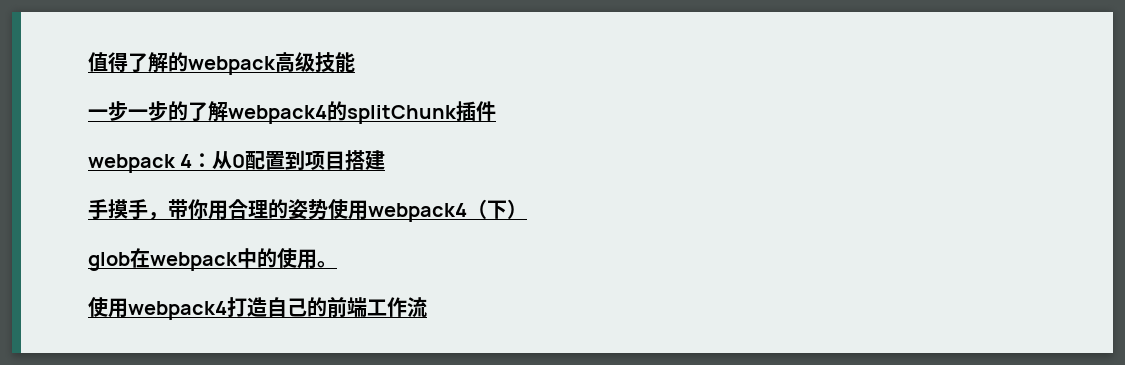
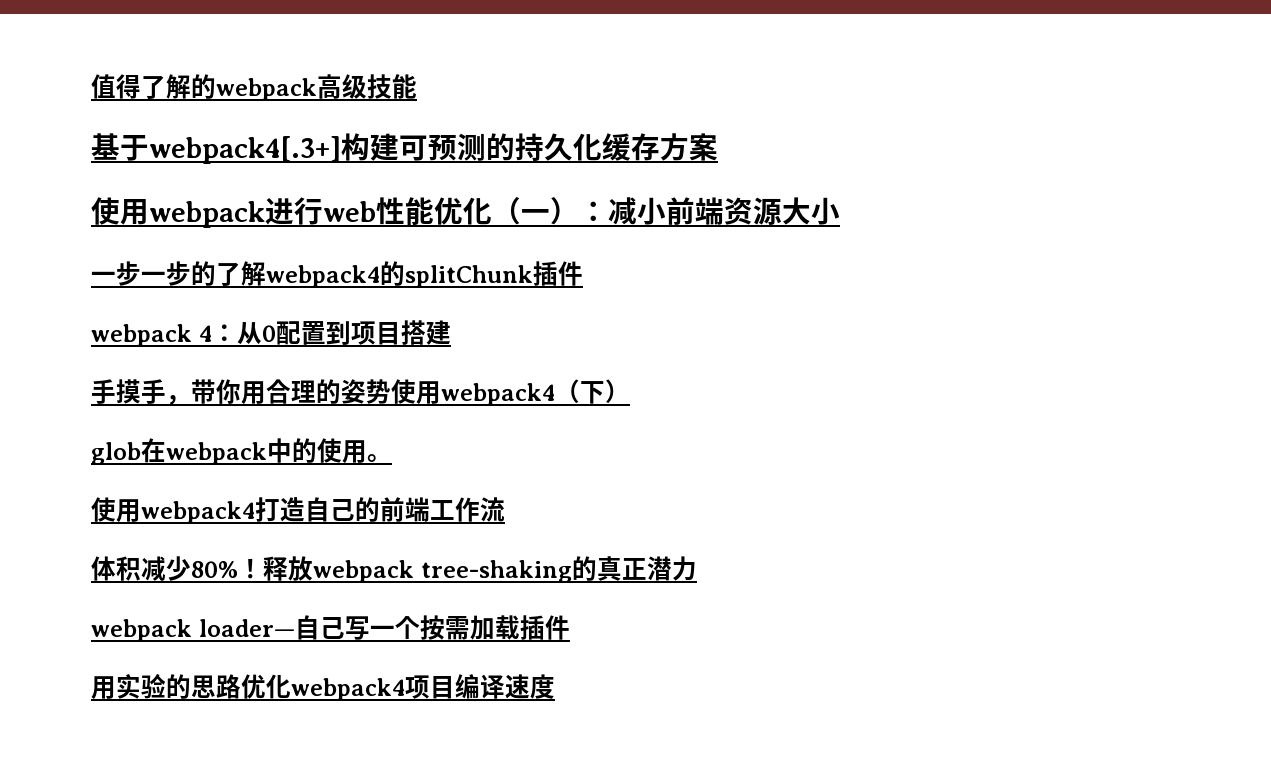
(355, 62) none -> [91,133,718,164] [91,197,840,228] // 基于webpack4[.3+]构建可预测的持久化缓存方案 // 使用webpack进行web性能优化（一）：减小前端资源大小
(427, 307) none -> [91,556,697,583] [91,615,570,642] [91,674,555,701] // 体积减少80%！释放webpack tree-shaking的真正潜力 // webpack loader—自己写一个按需加载插件 // 用实验的思路优化webpack4项目编译速度

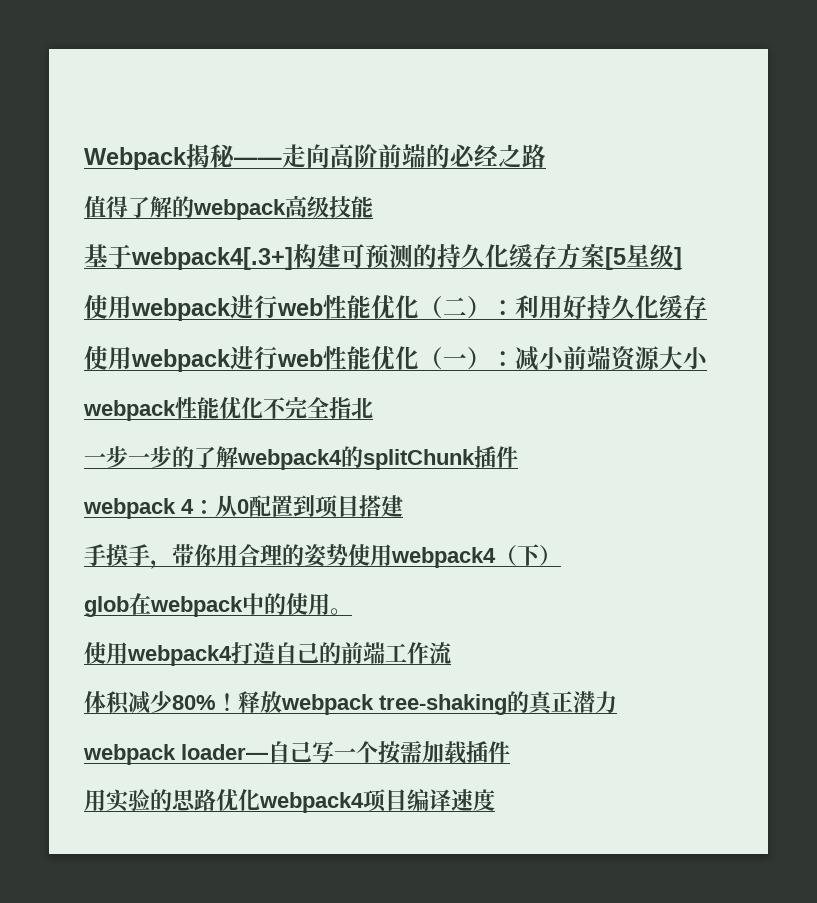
(91, 86) none -> [84,144,546,170] Webpack揭秘——走向高阶前端的必经之路 //
(718, 147) none -> [605,244,682,270] [84,295,707,321] [5星级] // 使用webpack进行web性能优化（二）：利用好持久化缓存
(840, 211) none -> [83,397,373,421] // webpack性能优化不完全指北

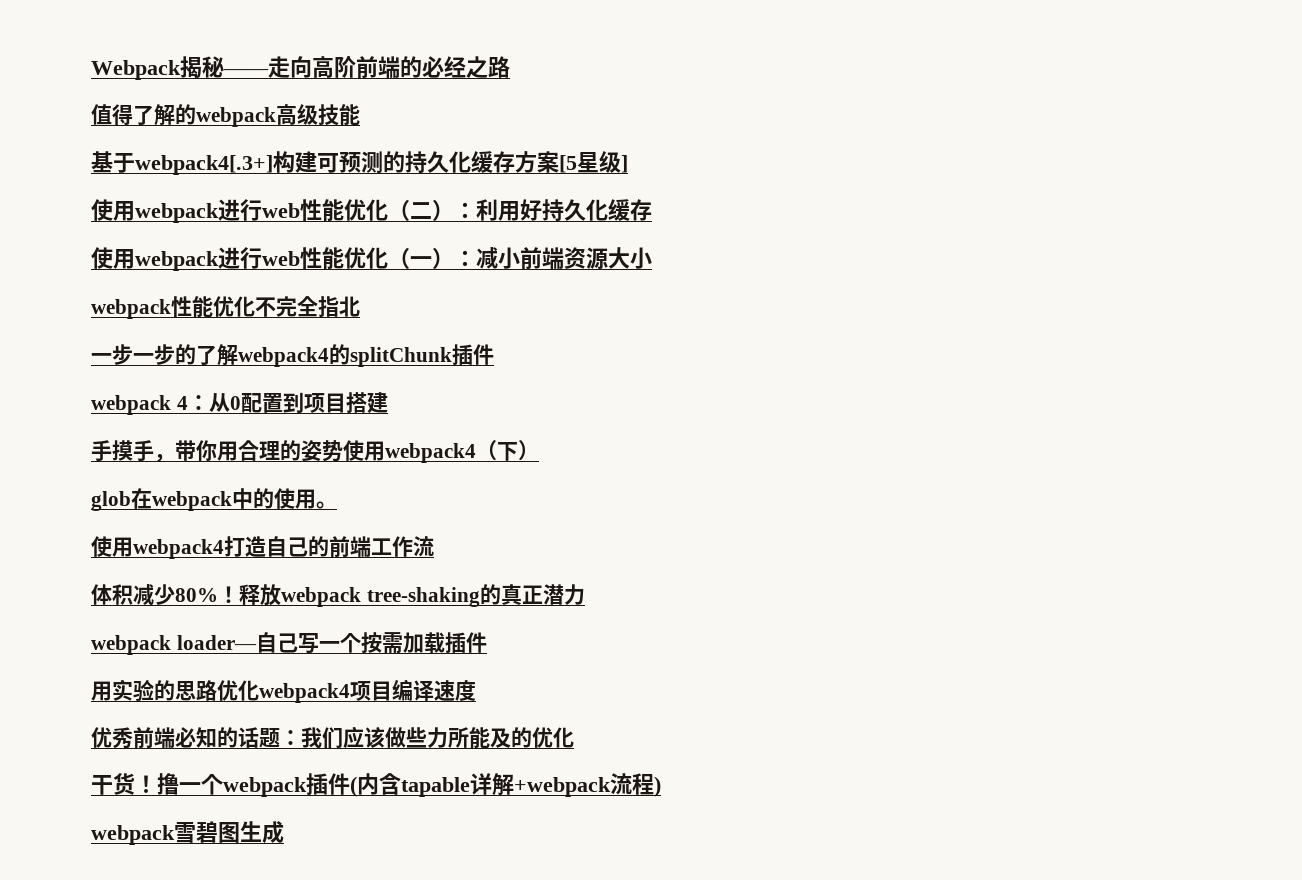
(495, 800) none -> [91,726,574,749] [91,773,661,797] [91,821,284,845] // 优秀前端必知的话题：我们应该做些力所能及的优化 // 干货！撸一个webpack插件(内含tapable详解+webpack流程) // webpack雪碧图生成

